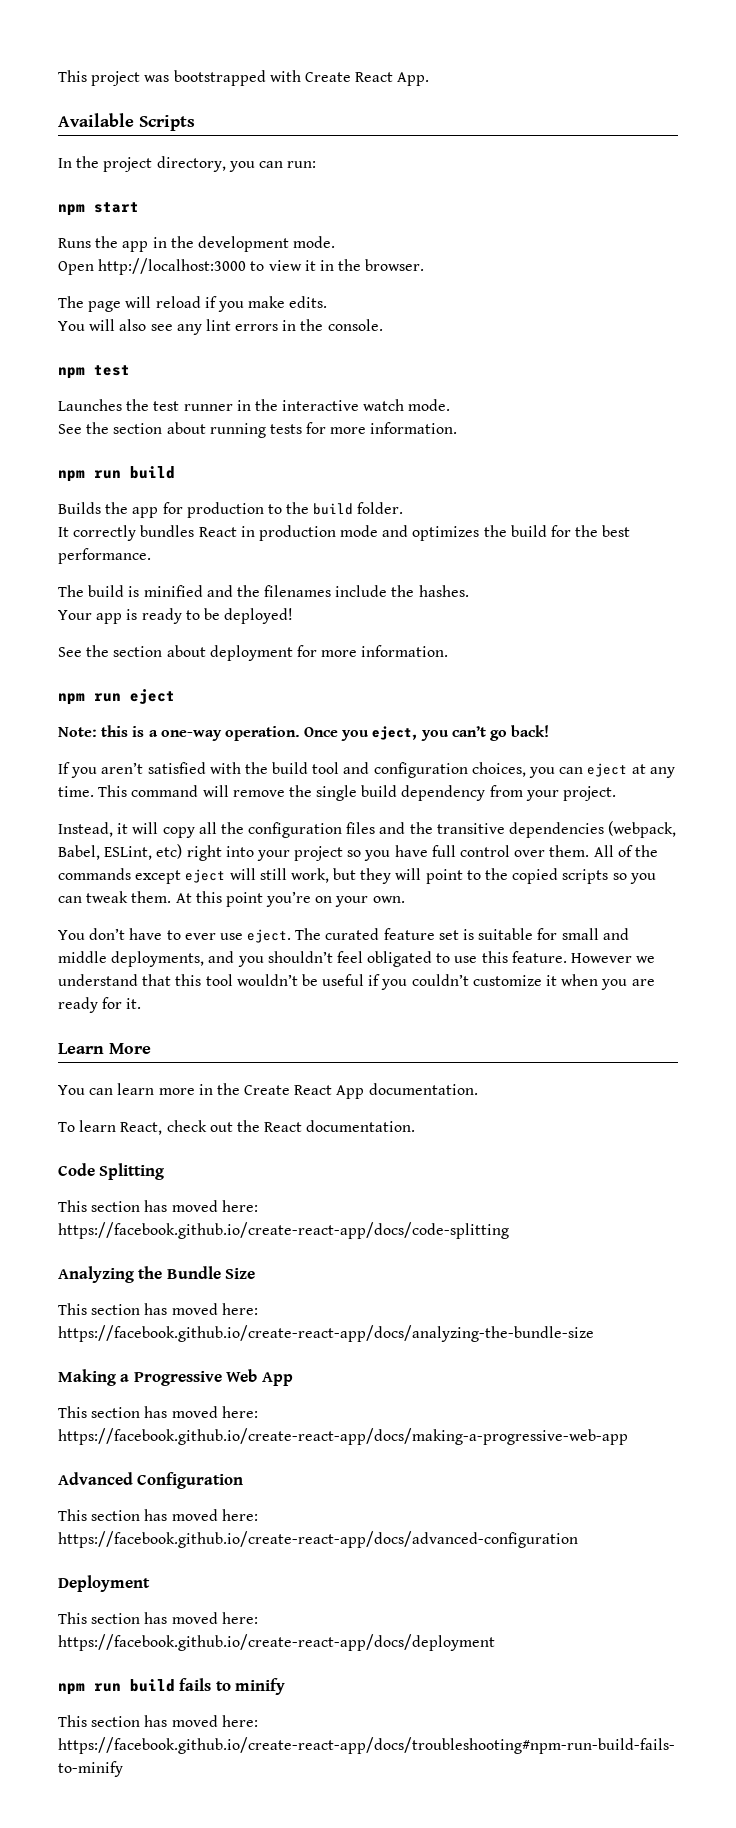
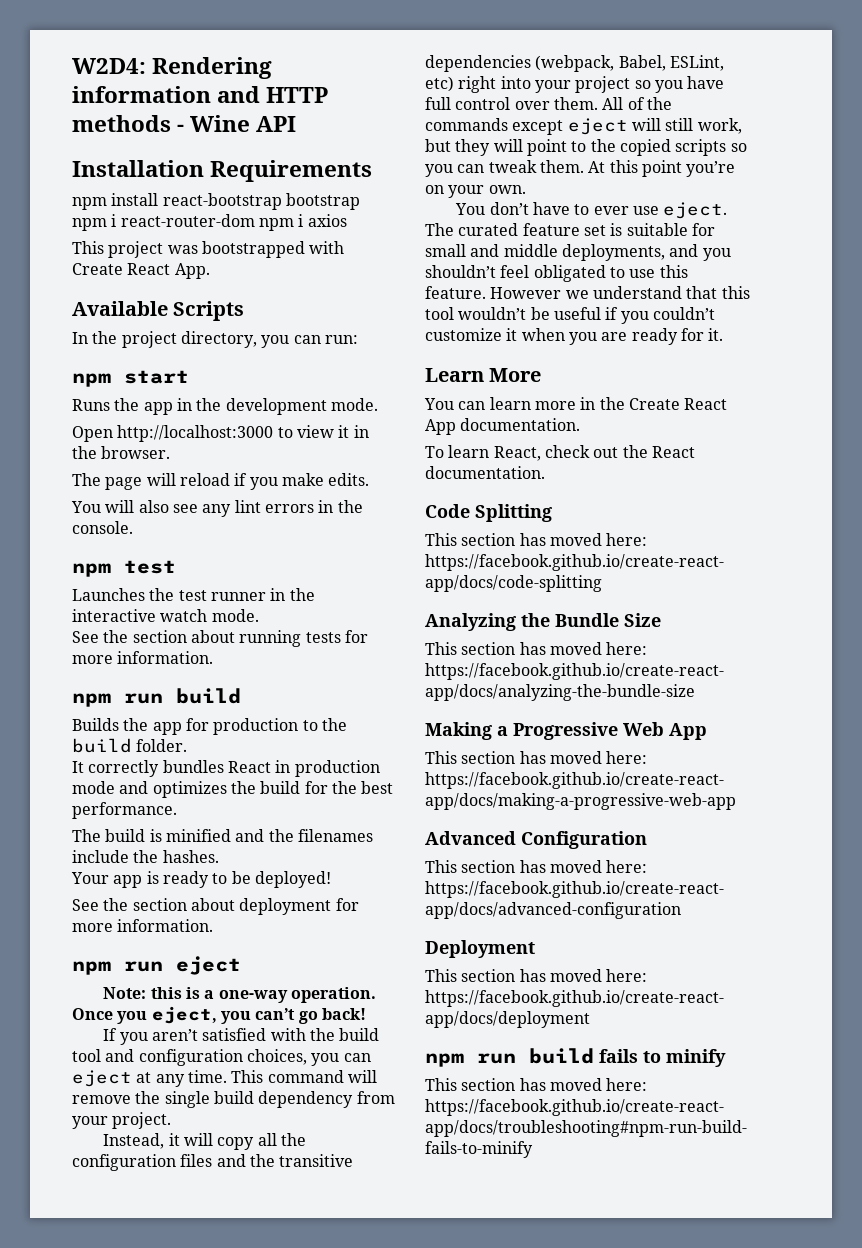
(58, 76) none -> [72,57,273,79] [72,86,329,103] [72,115,297,132] [72,160,373,182] [72,193,360,210] [72,214,347,231] W2D4: Rendering information and HTTP methods - Wine API // Installation Requirements // npm install react-bootstrap bootstrap npm i react-router-dom npm i axios //

